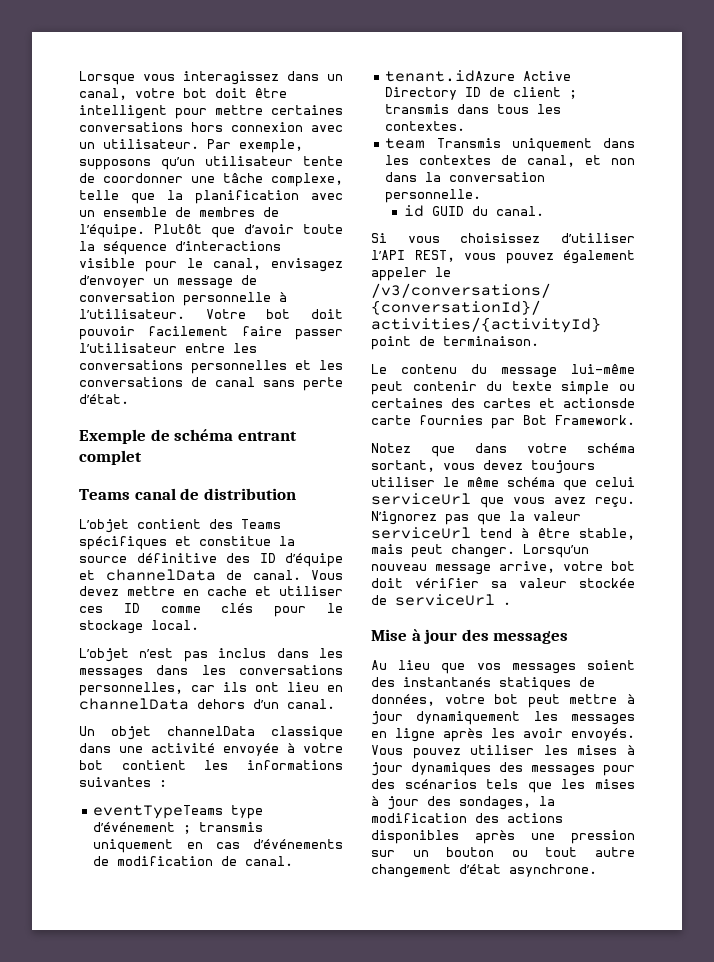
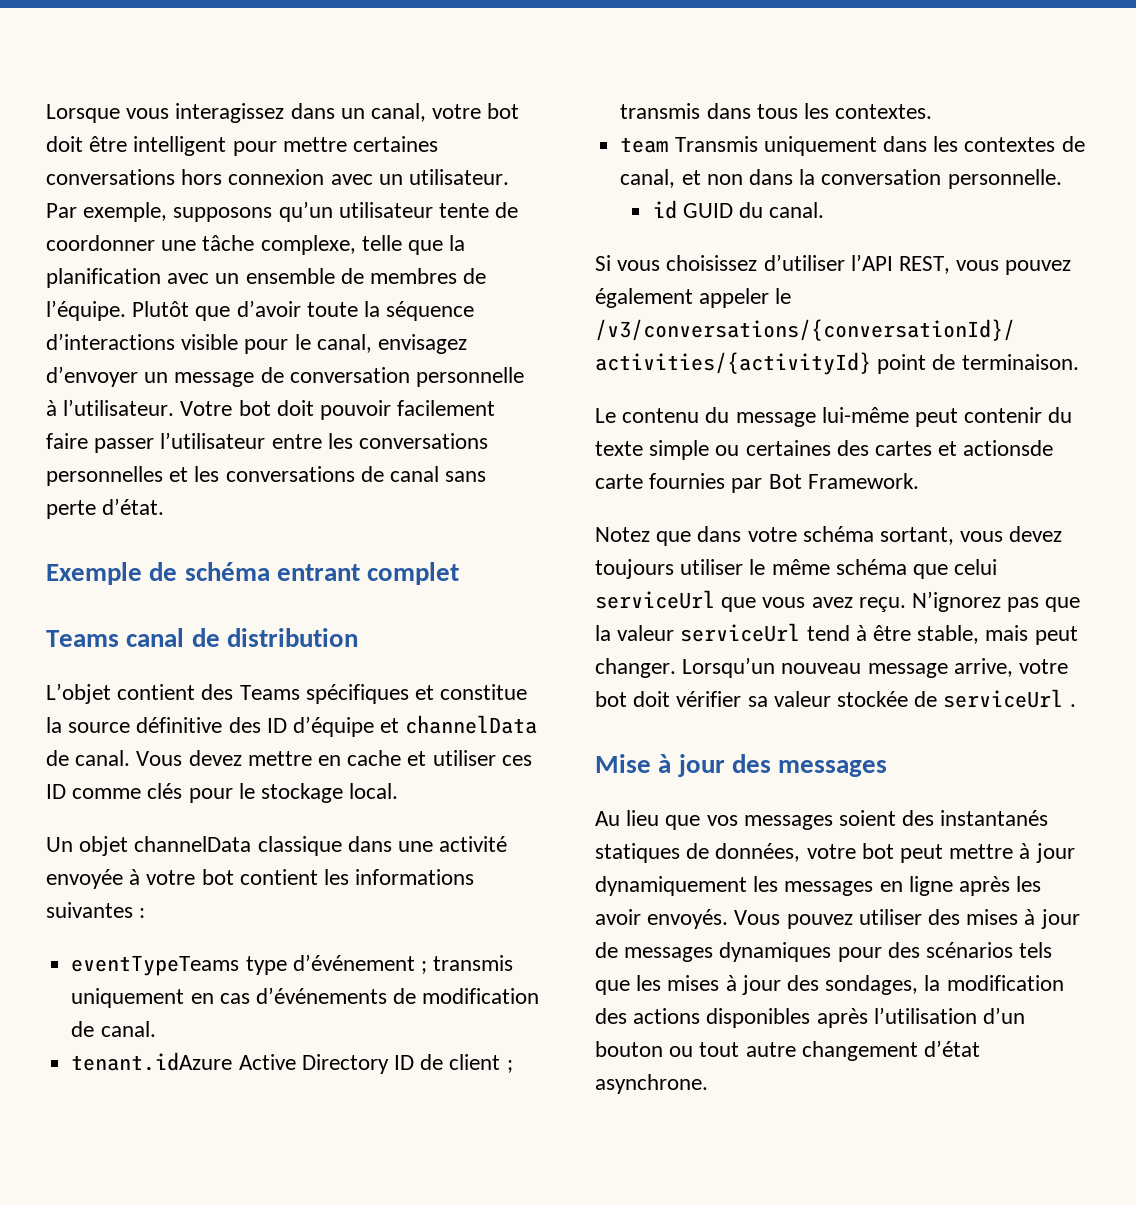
[79,648,343,662] [79,665,343,679] [79,682,343,696] [79,698,335,710] // L’objet n’est pas inclus dans les messages dans les conversations personnelles, car ils ont lieu en channelData dehors d’un canal. -> (399, 791) none
[543,745,635,755] [371,762,595,776] les mises à jour dynamiques des messages -> [928,909,1080,929] [595,942,832,962] des mises à jour de messages dynamiques
[531,830,635,844] [371,850,429,857] une pression sur un -> [873,1007,1026,1024] l’utilisation d’un

